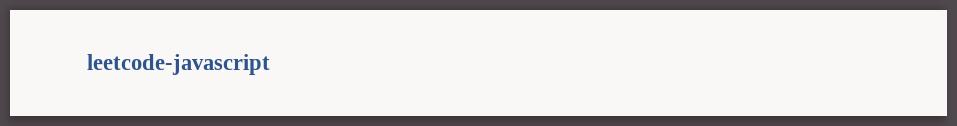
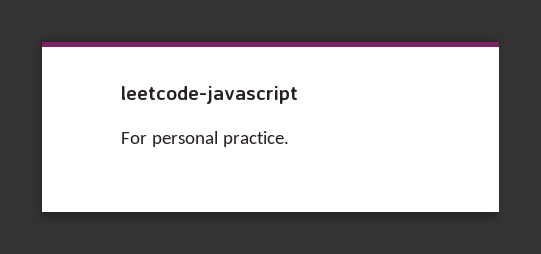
(270, 64) none -> [121,131,289,147] // For personal practice.

